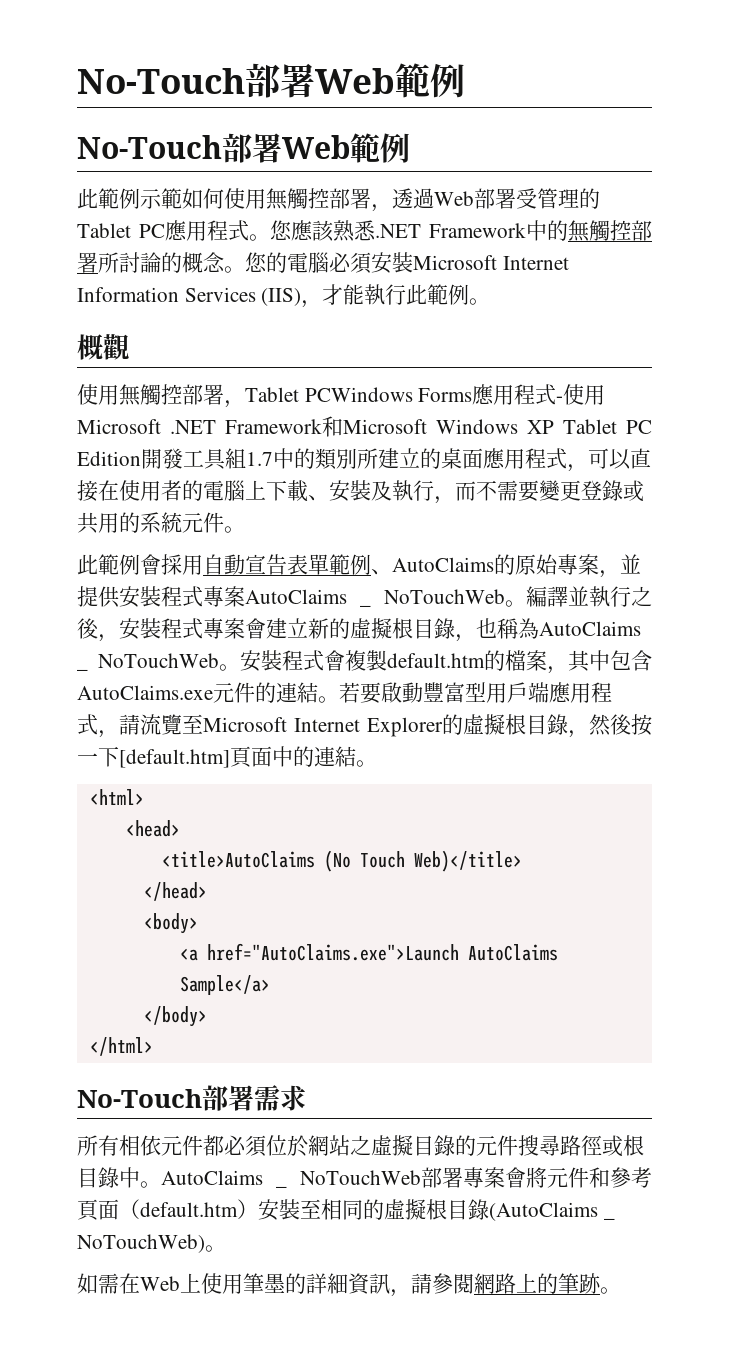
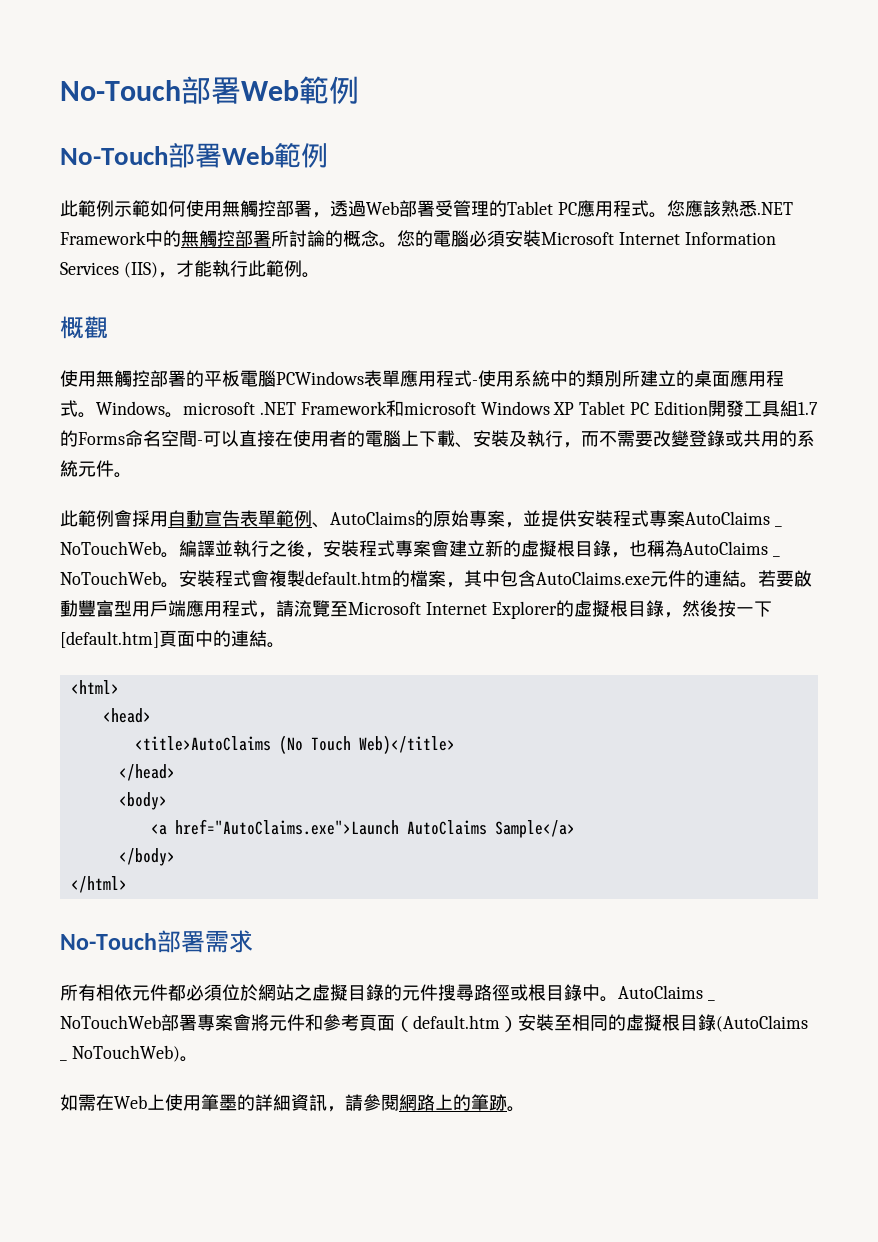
[224,384,606,408] [77,416,652,437] [77,448,273,470] ，Tablet PCWindows Forms應用程式-使用Microsoft .NET Framework和Microsoft Windows XP Tablet PC Edition開發工具組1.7 -> [186,370,550,387] 的平板電腦PCWindows表單應用程式-使用系統
[567,464,588,472] ， -> [78,400,819,418] [60,430,203,447] 。Windows。microsoft .NET Framework和microsoft Windows XP Tablet PC Edition開發工具組1.7的Forms命名空間-
[539,480,581,501] 變更 -> [653,430,689,447] 改變

